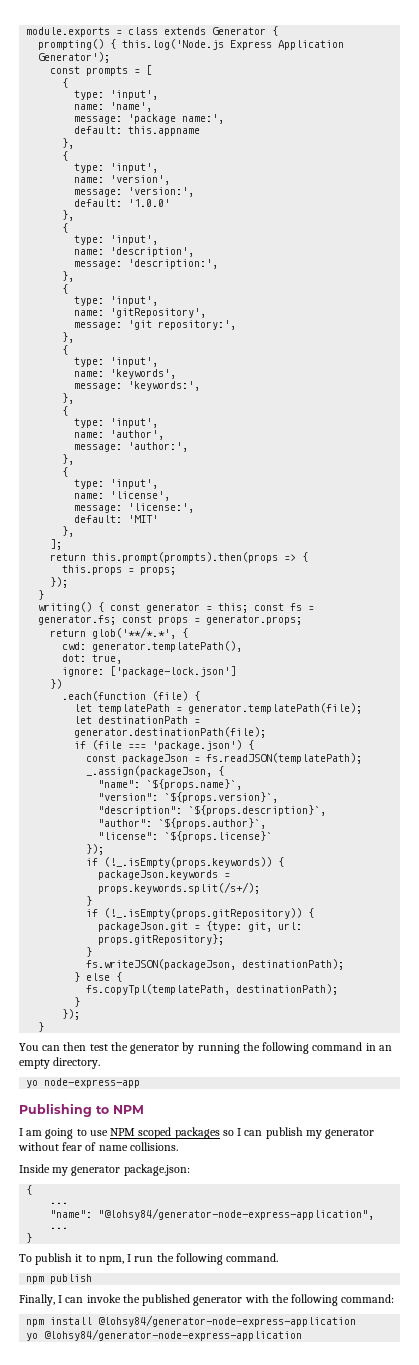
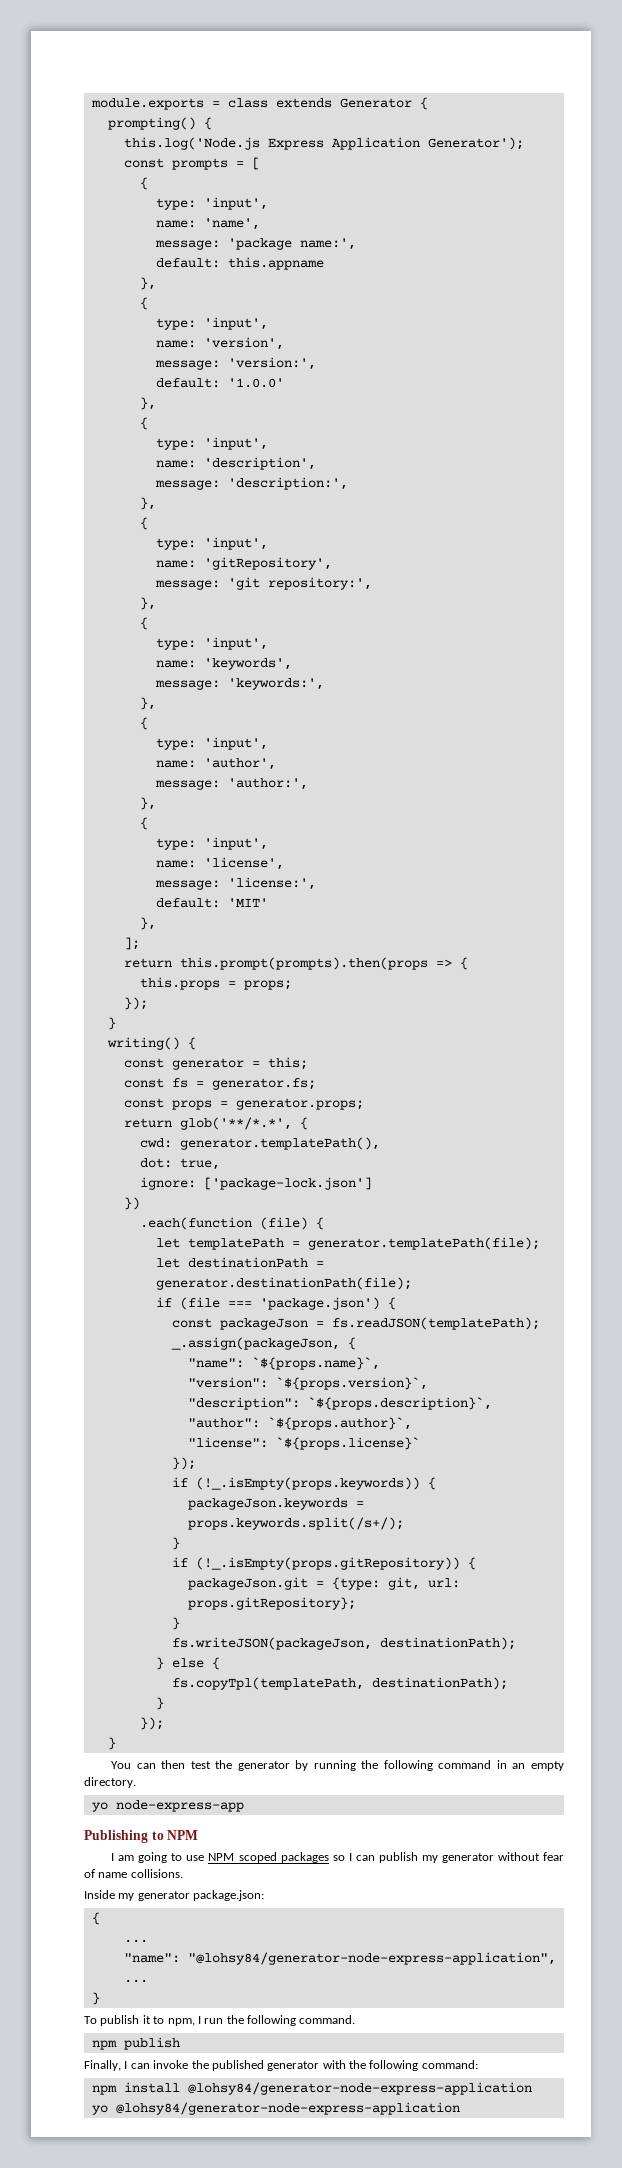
(117, 44) none -> (212, 123) //
(105, 607) none -> (196, 1043) //
(249, 608) none -> (308, 1063) //
(117, 620) none -> (316, 1084) //

